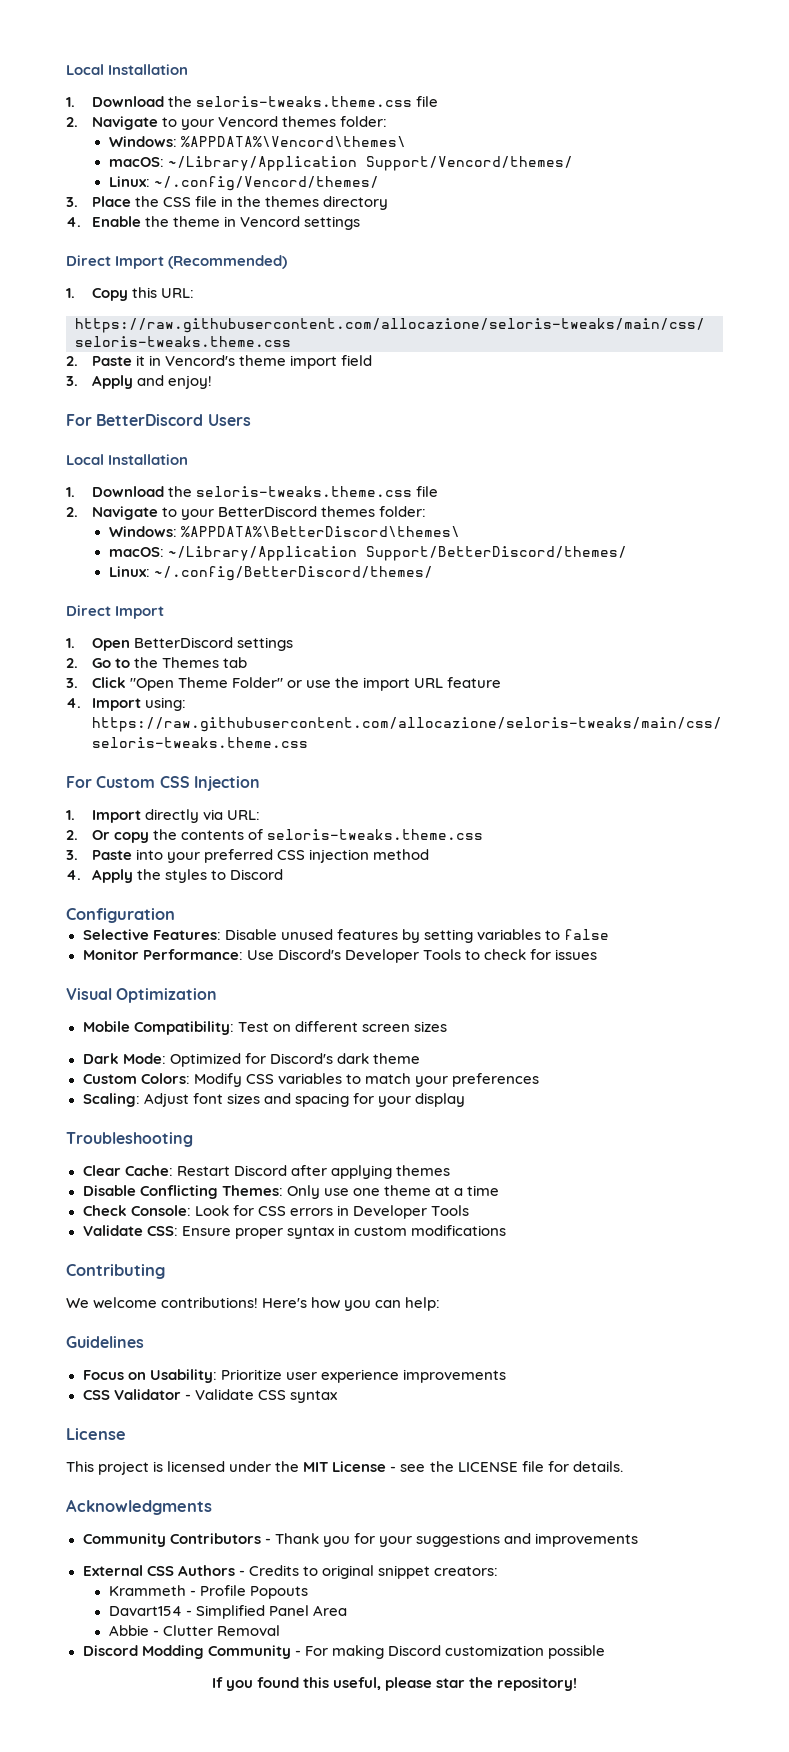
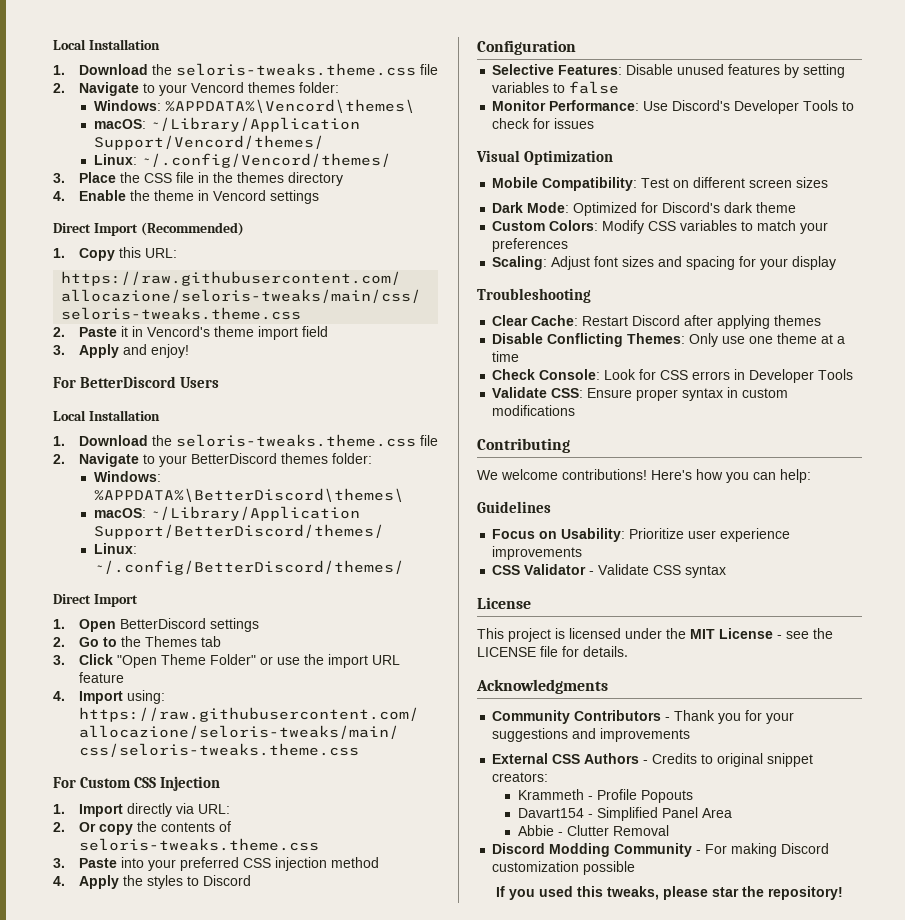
[256,1677,382,1690] found this useful, -> [539,886,659,900] used this tweaks,

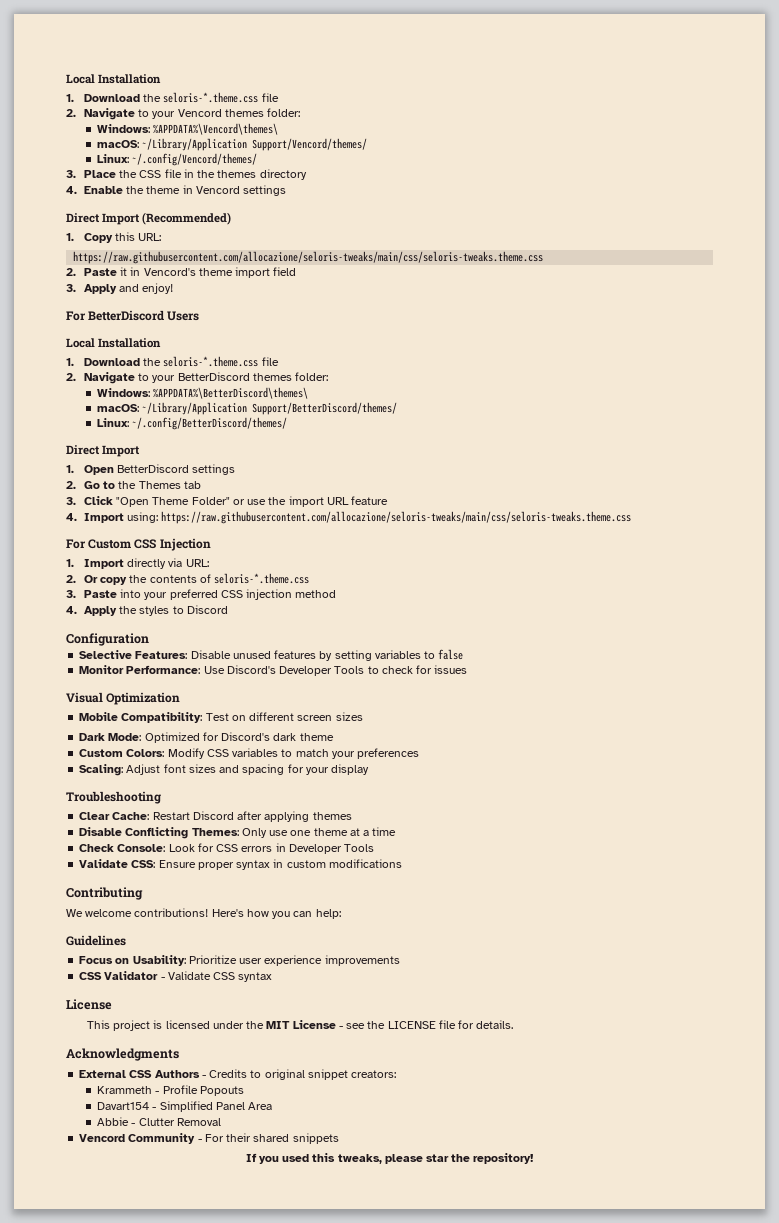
[53,39,160,50] [53,63,416,76] Local Installation // 1. Download the seloris-tweaks.theme.css -> [66,74,162,84] [66,92,259,103] Local Installation // 1. Download the seloris-*.theme.css
[175,434,416,447] seloris-tweaks.theme.css -> [163,356,259,367] seloris-*.theme.css
[78,838,319,851] seloris-tweaks.theme.css -> [214,573,310,584] seloris-*.theme.css
[492,710,795,724] [492,728,691,742] // Community Contributors - Thank you for your suggestions and improvements -> (179, 1054) none
[492,843,611,857] Discord Modding -> [79,1134,126,1142] Vencord
[731,843,830,857] [492,861,636,875] making Discord customization possible -> [226,1133,339,1144] their shared snippets

